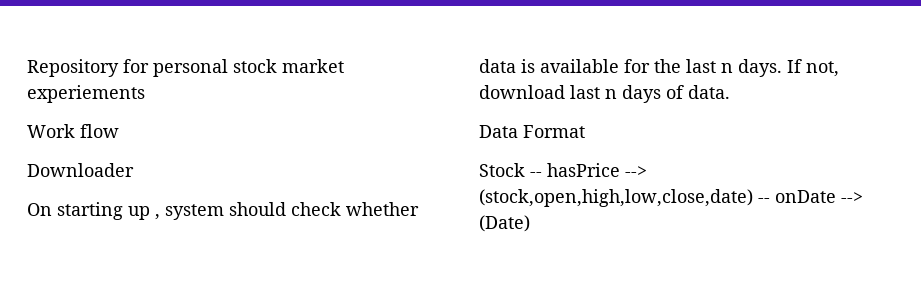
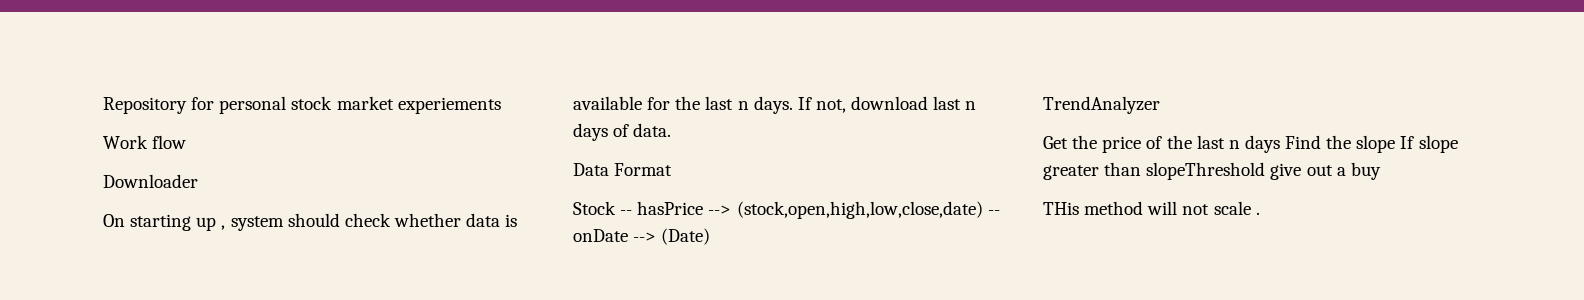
(530, 223) none -> [1043,96,1160,114] [1043,135,1458,153] [1043,162,1381,180] [1043,201,1260,215] // TrendAnalyzer // Get the price of the last n days Find the slope If slope greater than slopeThreshold give out a buy // THis method will not scale .

